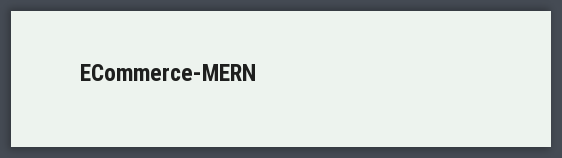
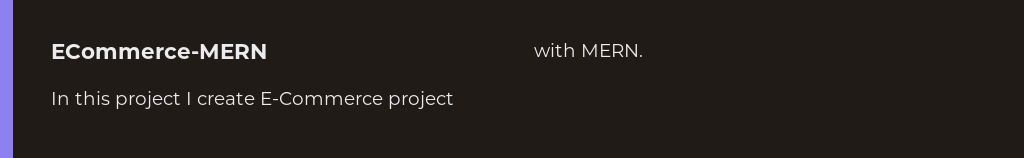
(256, 72) none -> [51,91,454,109] [534,43,643,57] // In this project I create E-Commerce project with MERN.

